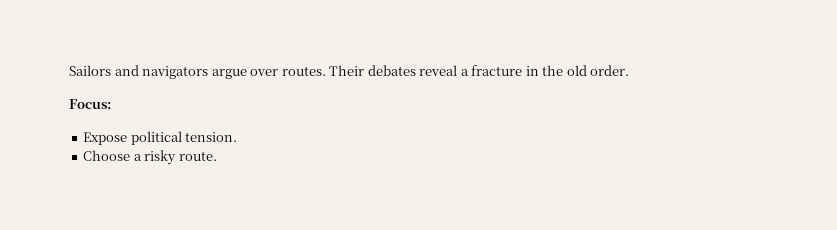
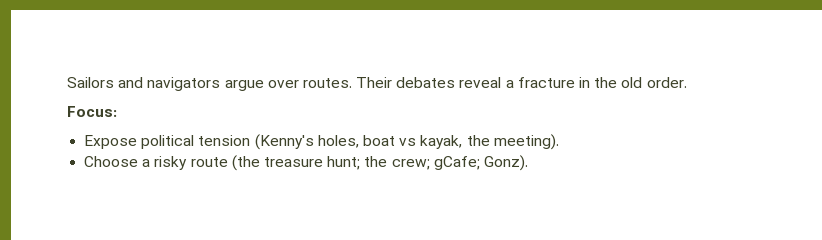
[185,132,238,142] [83,150,217,165] tension. // Choose a risky route. -> [198,134,559,150] [84,155,528,171] tension (Kenny's holes, boat vs kayak, the meeting). // Choose a risky route (the treasure hunt; the crew; gCafe; Gonz).

